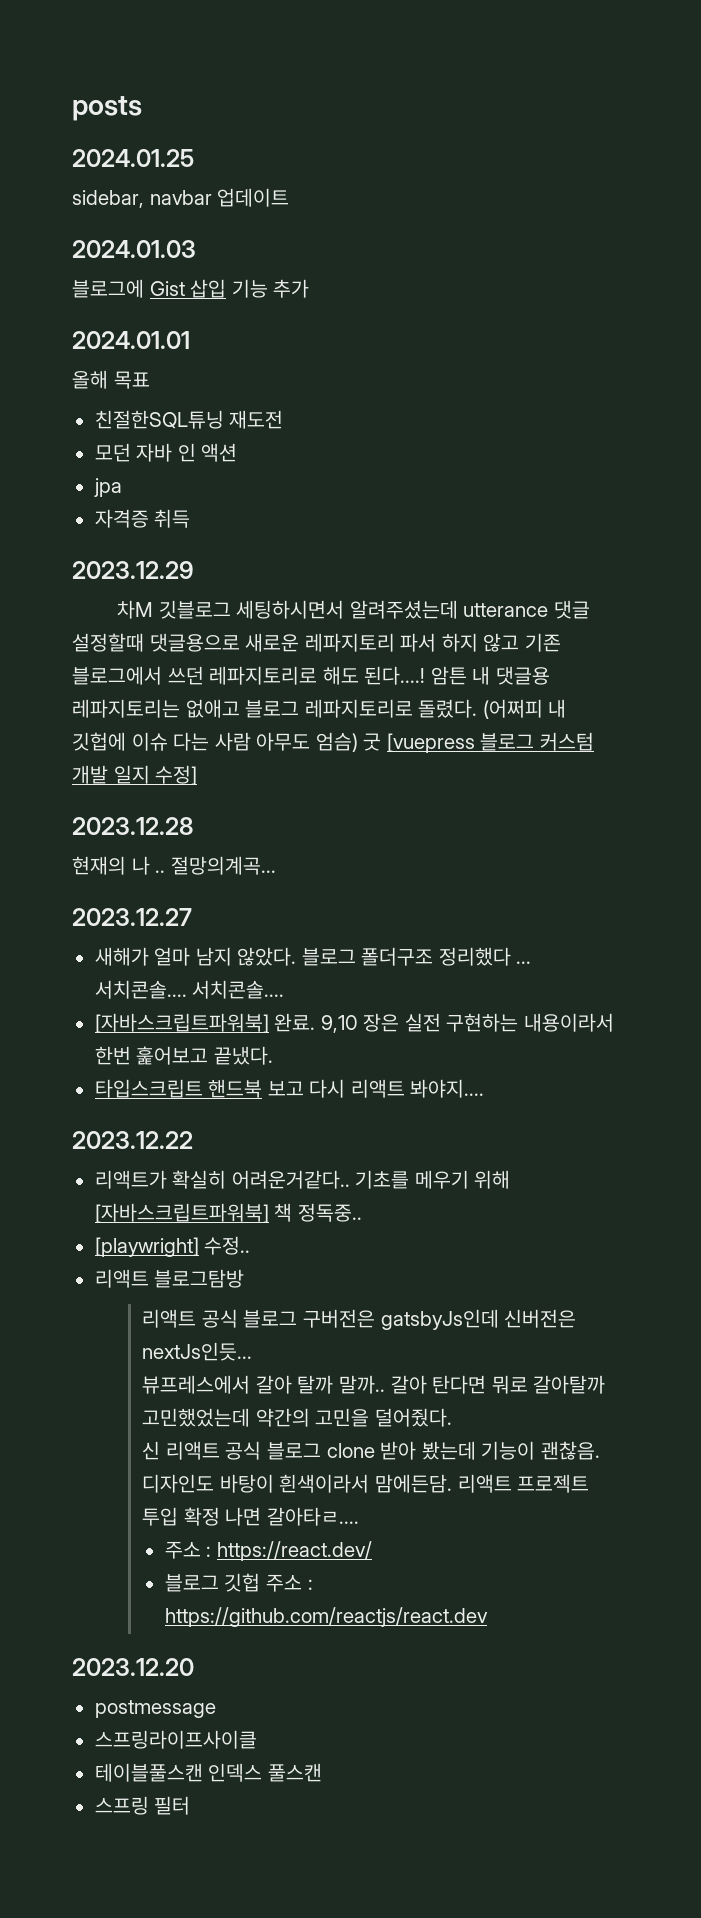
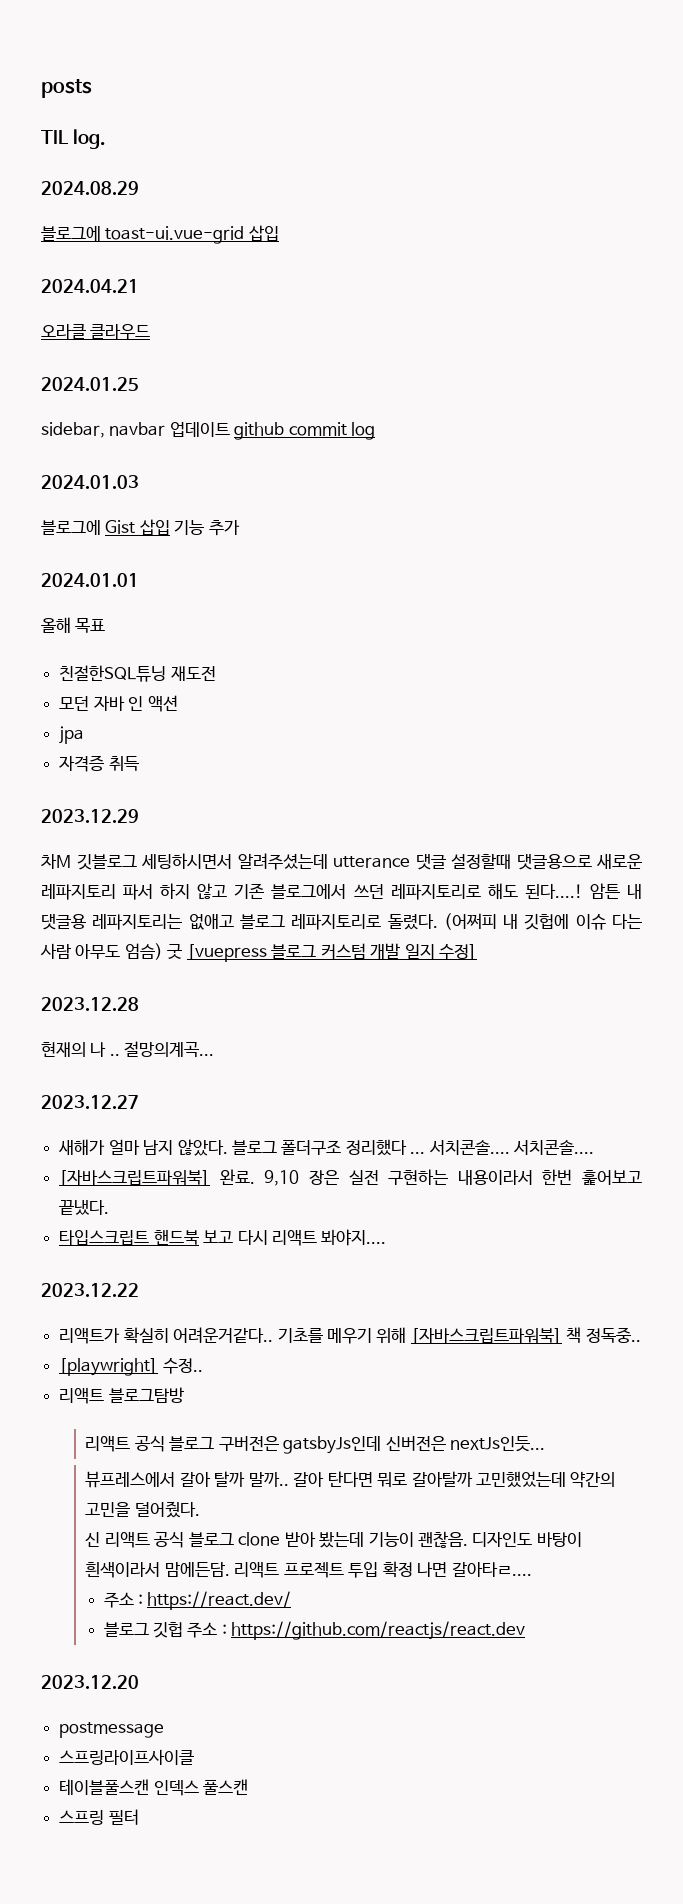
(142, 108) none -> [41,129,107,149] [41,181,139,195] [41,225,279,244] [41,279,139,293] [41,324,151,340] // TIL log. // 2024.08.29 // 블로그에 toast-ui.vue-grid 삽입 // 2024.04.21 // 오라클 클라우드
(290, 197) none -> [234,422,376,440] github commit log

